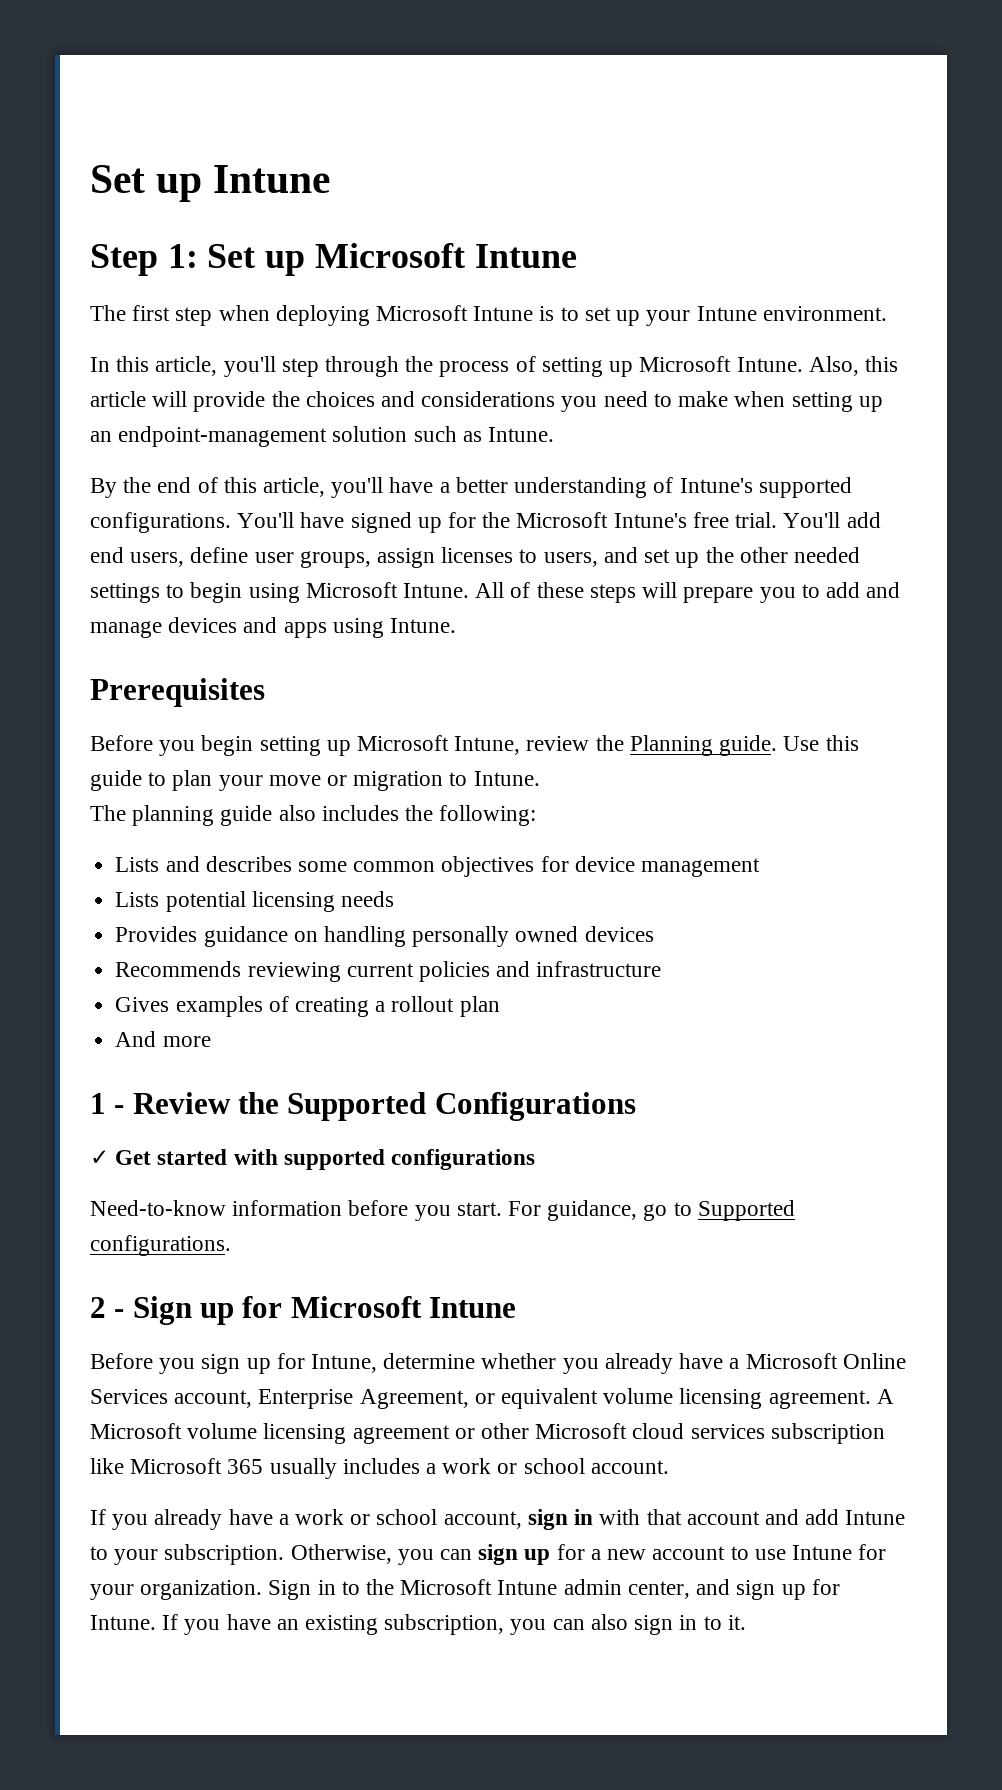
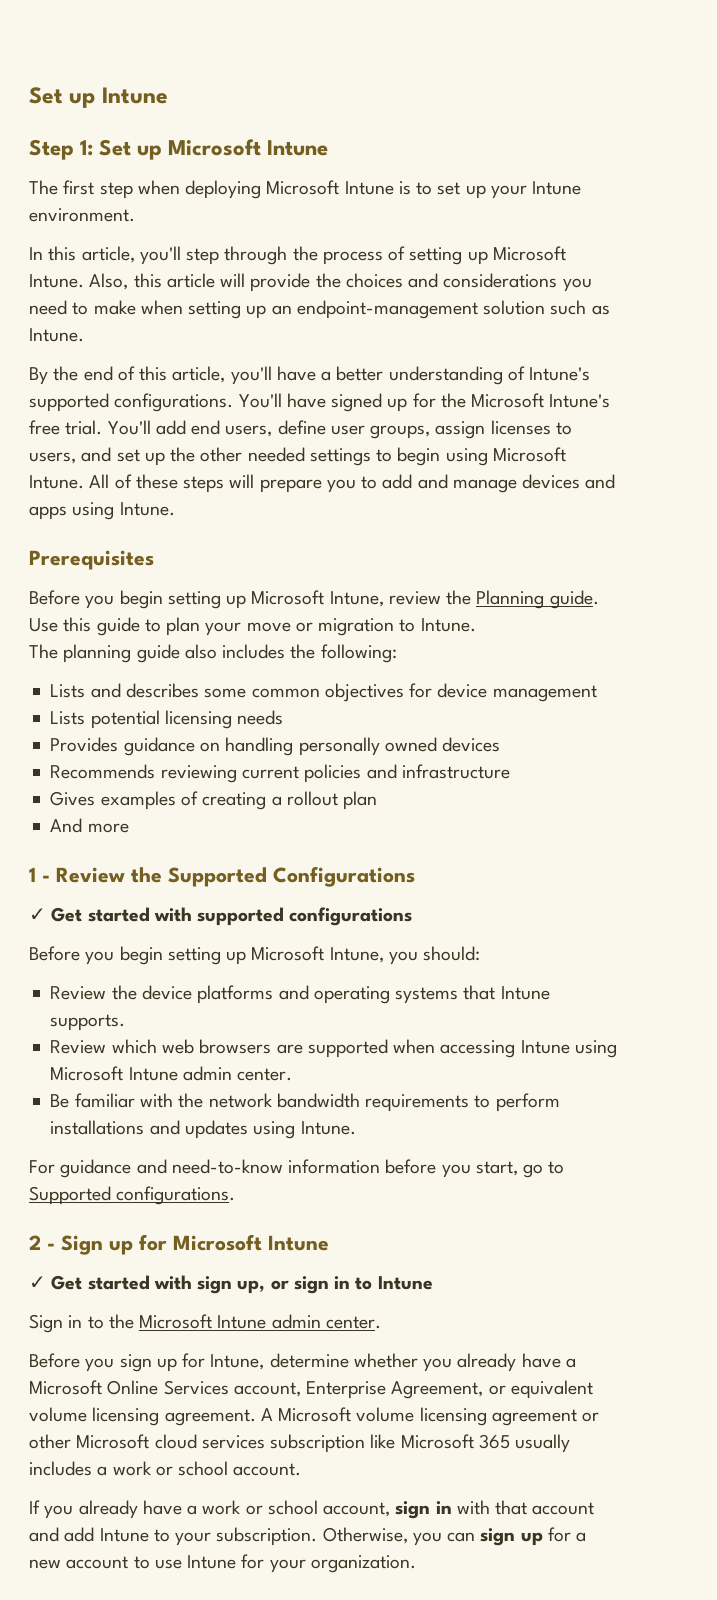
[90,1200,638,1221] Need-to-know information before you start. For guidance, -> [29,946,481,965] [50,985,550,1004] [50,1014,126,1031] [50,1039,617,1058] [50,1066,293,1081] [50,1093,560,1112] [50,1120,356,1139] [29,1159,518,1178] Before you begin setting up Microsoft Intune, you should: // Review the device platforms and operating systems that Intune supports. // Review which web browsers are supported when accessing Intune using Microsoft Intune admin center. // Be familiar with the network bandwidth requirements to perform installations and updates using Intune. // For guidance and need-to-know information before you start,
(517, 1307) none -> [29,1275,433,1294] [29,1314,381,1333] // ✓ Get started with sign up, or sign in to Intune // Sign in to the Microsoft Intune admin center.
[268,1579,840,1600] [90,1614,746,1635] Sign in to the Microsoft Intune admin center, and sign up for Intune. If you have an existing subscription, you can also sign in to it. -> (416, 1564) none

